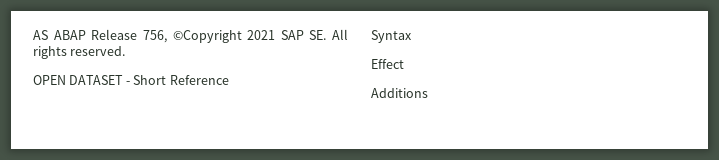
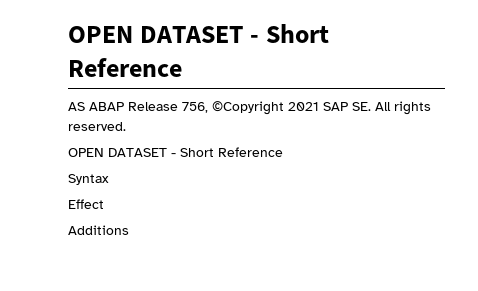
(33, 35) none -> [68,24,330,43] [68,58,182,77] OPEN DATASET - Short Reference //

